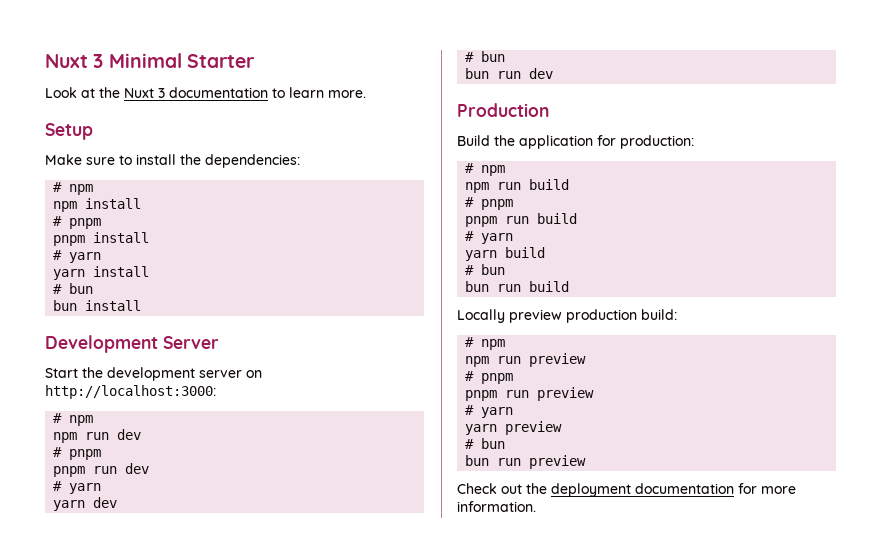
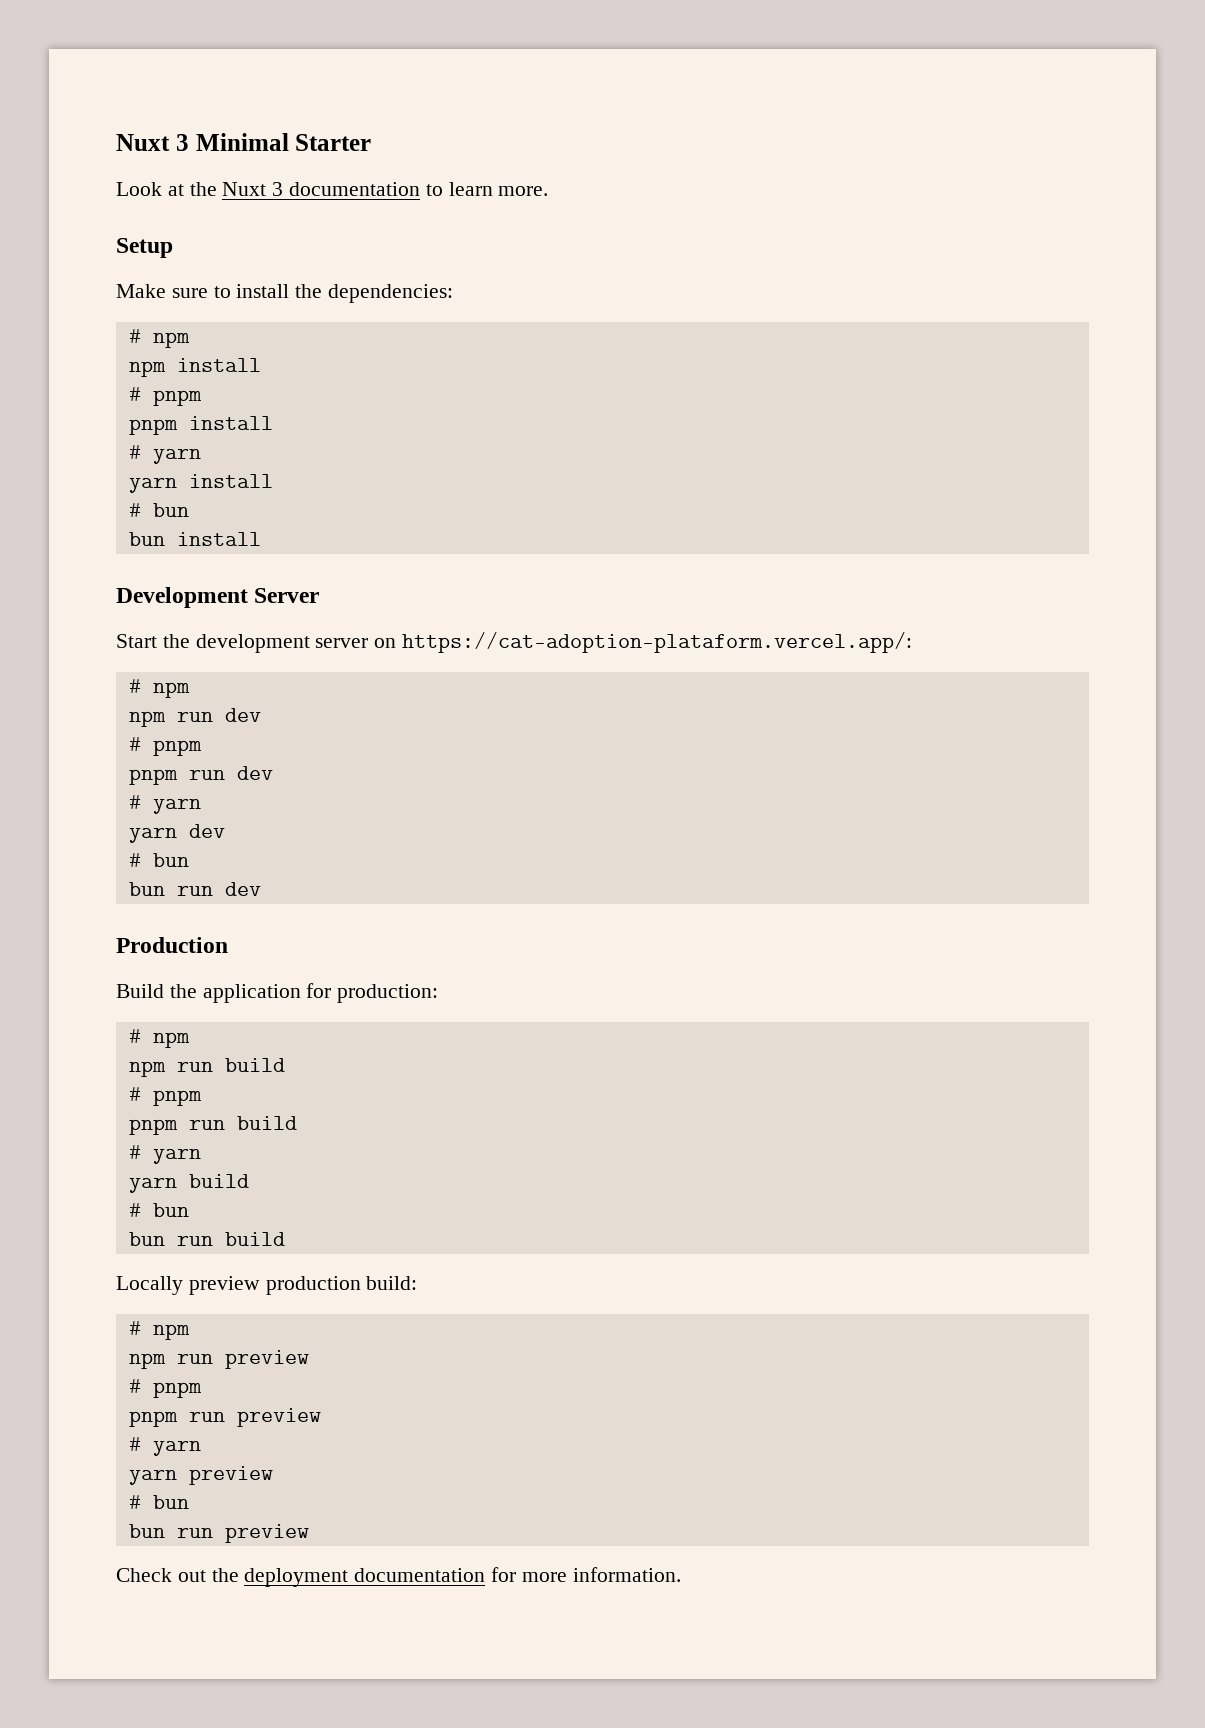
[45,385,216,399] http://localhost:3000: -> [402,632,913,653] https://cat-adoption-plataform.vercel.app/:

